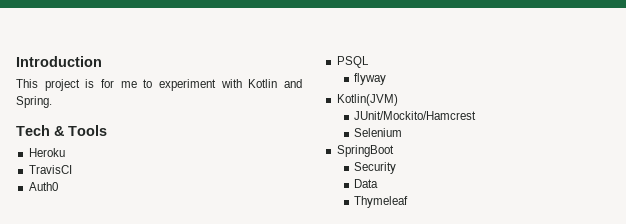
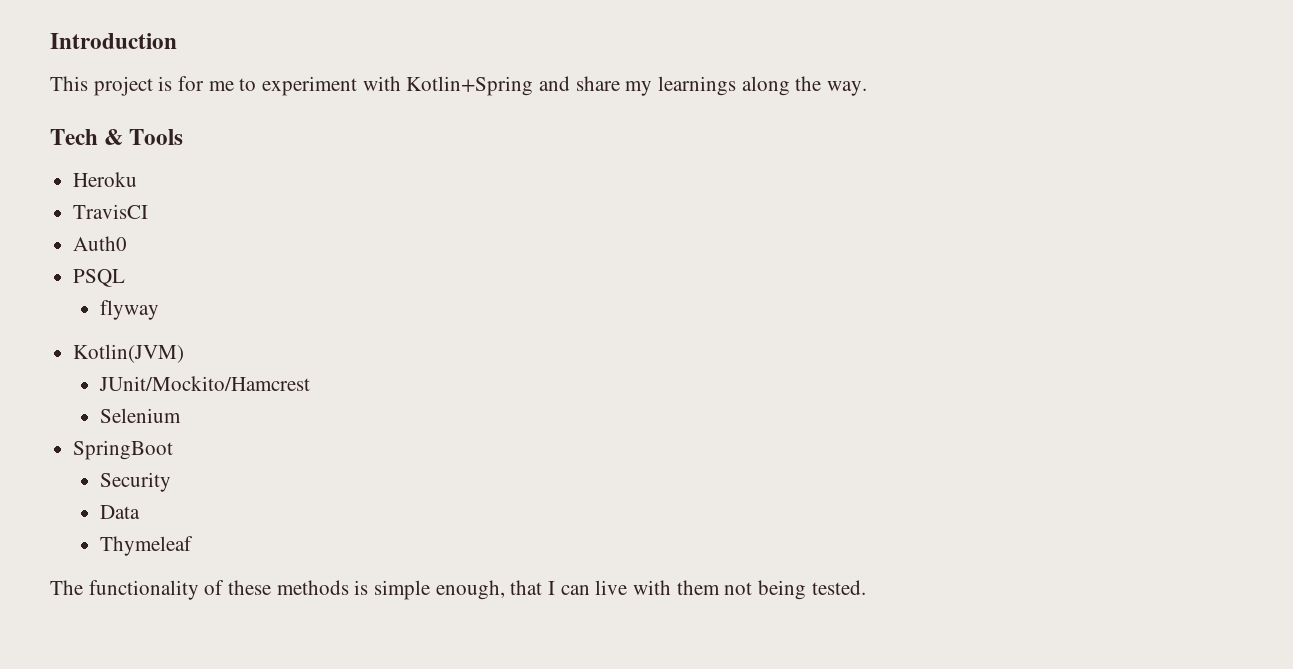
[248,79,302,88] [16,96,52,108] Kotlin and Spring. -> [406,76,868,96] Kotlin+Spring and share my learnings along the way.
(409, 202) none -> [50,580,866,600] // The functionality of these methods is simple enough, that I can live with them not being tested.

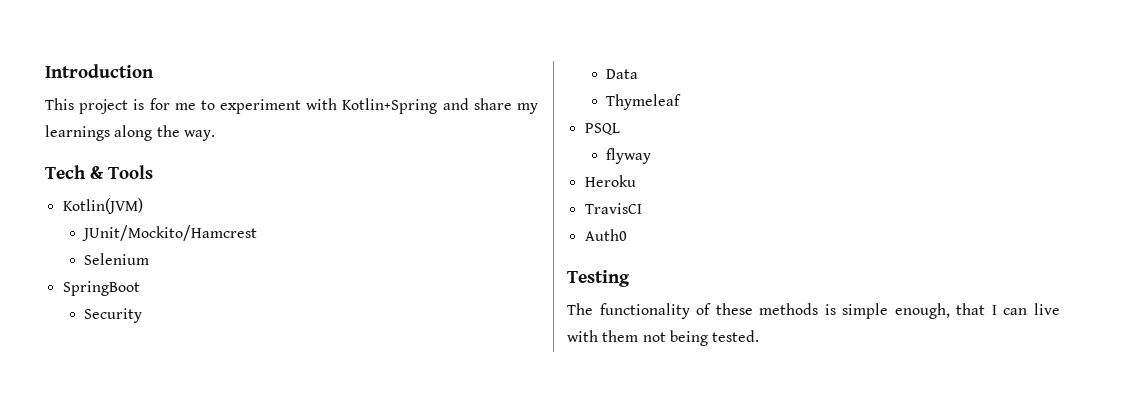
[73,172,138,187] [73,204,149,219] [73,236,128,251] [73,269,126,287] [99,300,159,320] // Heroku // TravisCI // Auth0 // PSQL // flyway -> (153, 172) none
(193, 546) none -> [584,123,620,135] [606,148,652,164] [584,175,636,187] [584,203,642,214] [584,229,627,241] [567,270,630,287] // PSQL // flyway // Heroku // TravisCI // Auth0 // Testing

